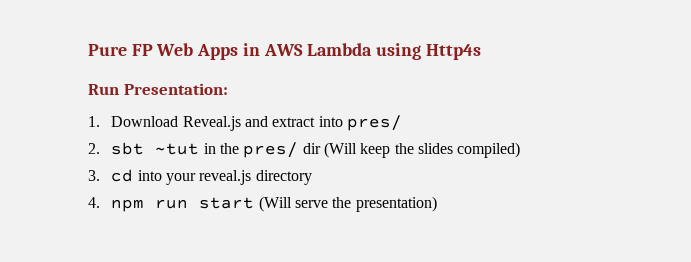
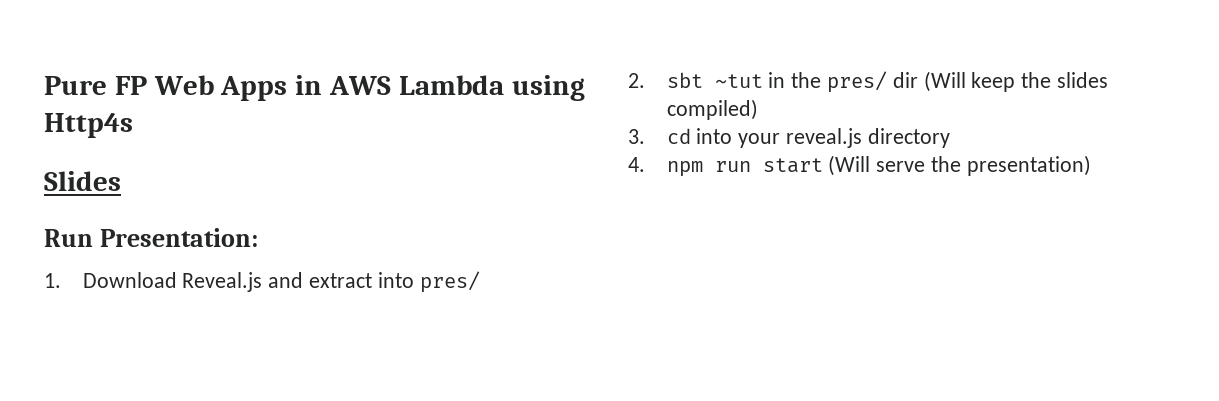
(481, 52) none -> [44,171,121,191] // Slides

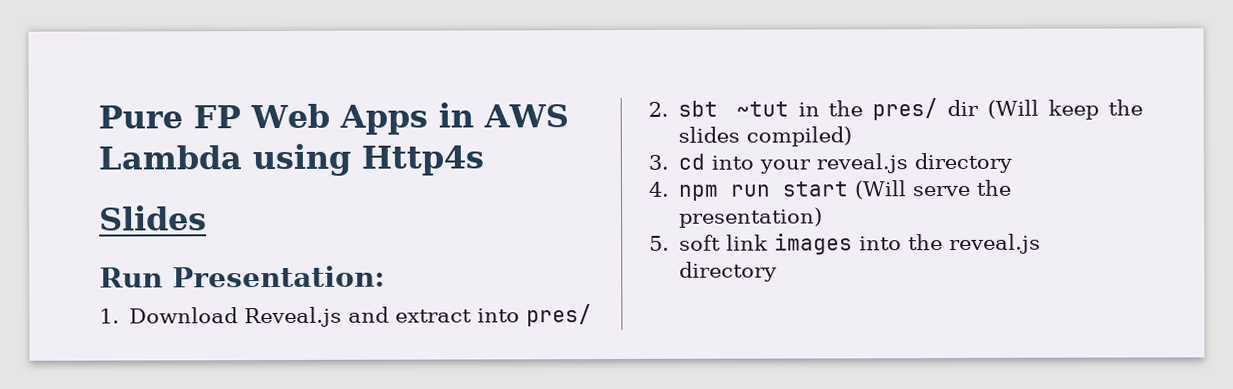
(1091, 165) none -> [649,233,1042,255] [679,261,778,282] // 5. soft link images into the reveal.js directory

